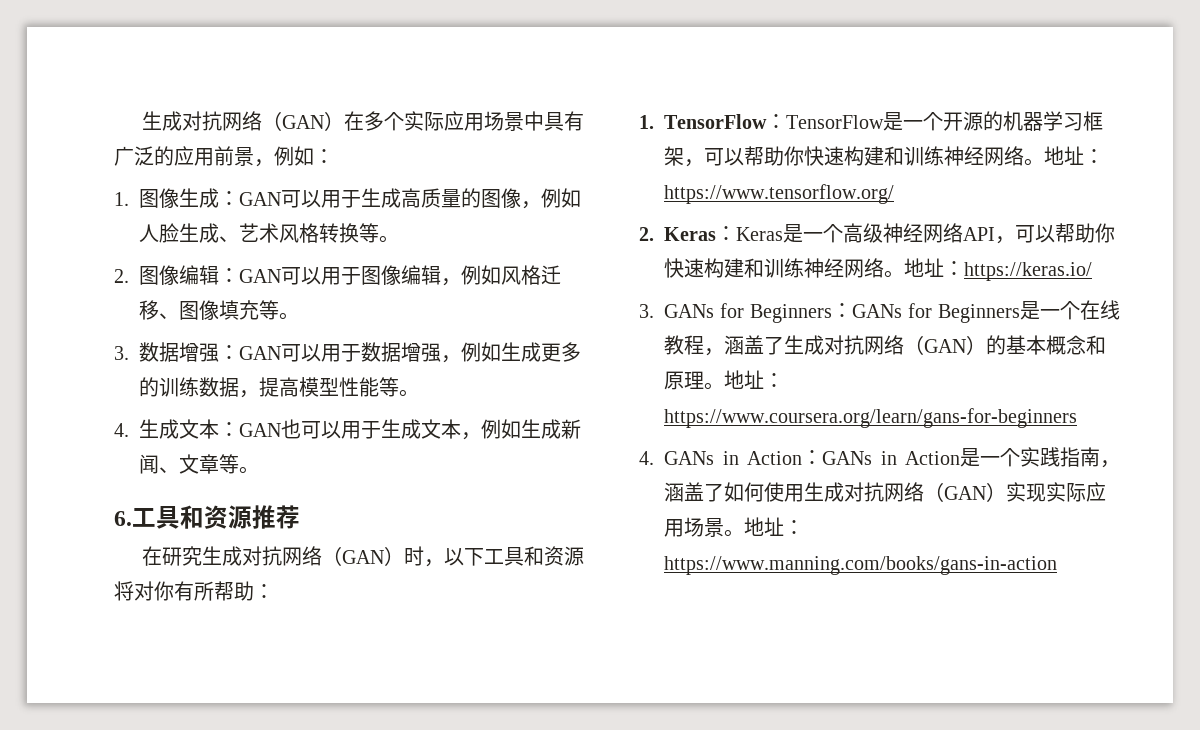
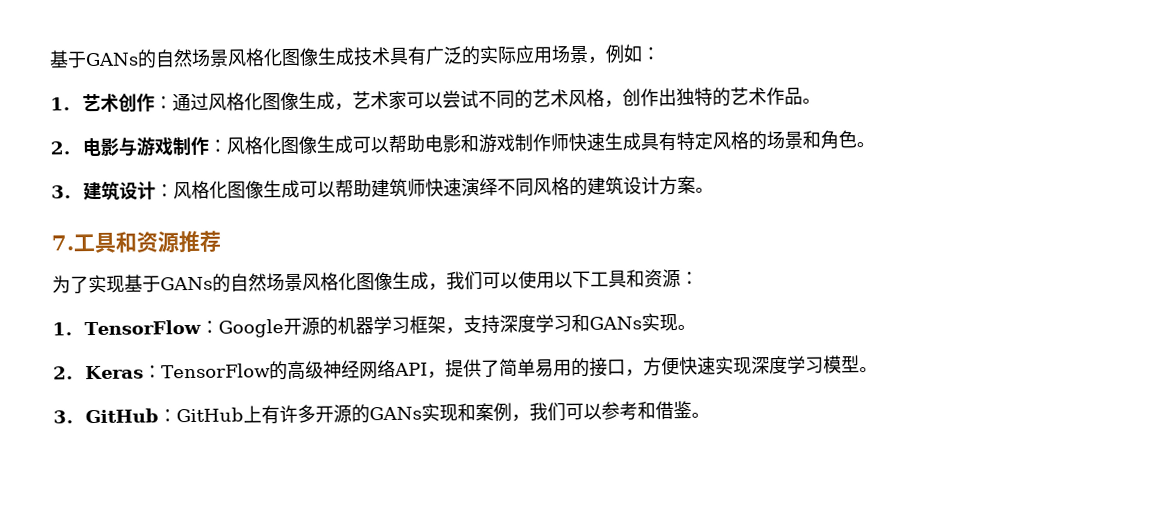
[141,111,584,131] [114,146,334,167] [114,188,582,209] [139,223,400,243] [114,265,562,286] [139,300,300,320] [114,342,582,363] [139,377,420,398] [114,419,582,440] [139,454,260,474] [114,505,300,529] [141,546,584,567] [114,581,254,601] 生成对抗网络（GAN）在多个实际应用场景中具有广泛的应用前景，例如： // 1.图像生成：GAN可以用于生成高质量的图像，例如人脸生成、艺术风格转换等。 // 2.图像编辑：GAN可以用于图像编辑，例如风格迁移、图像填充等。 // 3.数据增强：GAN可以用于数据增强，例如生成更多的训练数据，提高模型性能等。 // 4.生成文本：GAN也可以用于生成文本，例如生成新闻、文章等。 // 6.工具和资源推荐 // 在研究生成对抗网络（GAN）时，以下工具和资源将对你有所帮助 -> [49,44,661,69] [50,86,822,113] [50,130,876,157] [51,175,715,201] [51,230,221,254] [52,268,681,294] 基于GANs的自然场景风格化图像生成技术具有广泛的实际应用场景，例如： // 1.艺术创作：通过风格化图像生成，艺术家可以尝试不同的艺术风格，创作出独特的艺术作品。 // 2.电影与游戏制作：风格化图像生成可以帮助电影和游戏制作师快速生成具有特定风格的场景和角色。 // 3.建筑设计：风格化图像生成可以帮助建筑师快速演绎不同风格的建筑设计方案。 // 7.工具和资源推荐 // 为了实现基于GANs的自然场景风格化图像生成，我们可以使用以下工具和资源
[786,112,944,131] TensorFlow是一个 -> [218,319,285,338] Google
[704,146,1105,166] [664,184,895,204] 可以帮助你快速构建和训练神经网络。地址：https://www.tensorflow.org/ -> [463,313,697,335] 支持深度学习和GANs实现。
[736,224,844,243] Keras是一个 -> [161,361,289,381] TensorFlow的
[1015,223,1116,243] [664,258,1093,281] [639,300,1120,323] [664,335,1107,356] [664,370,785,390] [664,408,1078,428] [639,447,1120,468] [664,482,1107,502] [664,517,805,537] [664,556,1058,575] 可以帮助你快速构建和训练神经网络。地址：https://keras.io/ // 3. GANs for Beginners：GANs for Beginners是一个在线教程，涵盖了生成对抗网络（GAN）的基本概念和原理。地址：https://www.coursera.org/learn/gans-for-beginners // 4. GANs in Action：GANs in Action是一个实践指南，涵盖了如何使用生成对抗网络（GAN）实现实际应用场景。地址：https://www.manning.com/books/gans-in-action -> [445,355,879,378] [53,400,711,425] 提供了简单易用的接口，方便快速实现深度学习模型。 // 3. GitHub：GitHub上有许多开源的GANs实现和案例，我们可以参考和借鉴。

